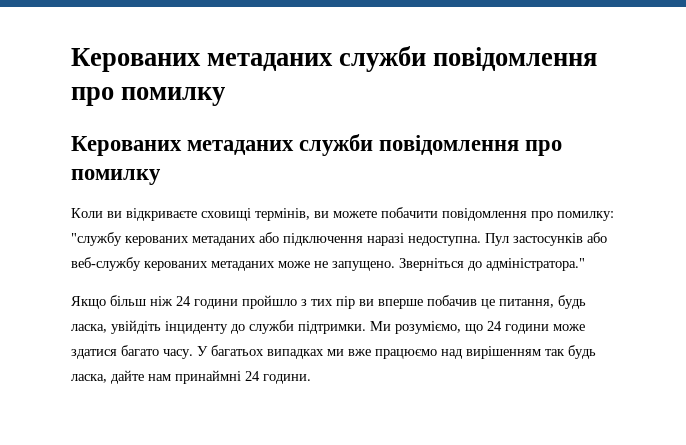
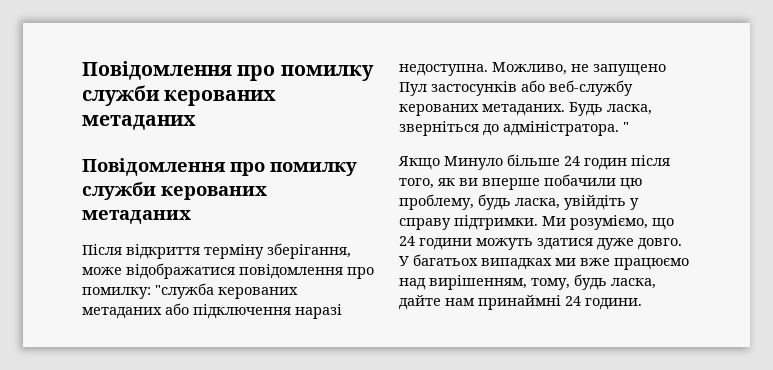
[71,46,598,72] [71,87,226,106] [71,134,563,156] [71,169,161,185] [71,207,438,221] Керованих метаданих служби повідомлення про помилку // Керованих метаданих служби повідомлення про помилку // Коли ви відкриваєте сховищі термінів, ви можете побачити -> [82,61,374,81] [82,85,277,106] [82,115,196,130] [82,158,357,176] [82,182,267,200] [82,210,191,224] [82,243,351,259] [82,263,235,279] Повідомлення про помилку служби керованих метаданих // Повідомлення про помилку служби керованих метаданих // Після відкриття терміну зберігання, може відображатися
[71,232,122,246] "службу -> [155,283,214,299] "служба
(481, 241) none -> [492,62,666,76] Можливо, не запущено
[211,258,585,271] [71,295,586,309] [71,320,294,334] метаданих може не запущено. Зверніться до адміністратора." // Якщо більш ніж 24 години пройшло з тих пір ви вперше побачив це питання, будь ласка, увійдіть інциденту до служби -> [482,102,652,116] [399,121,629,136] [398,154,670,170] [399,174,642,190] [399,194,639,210] [399,218,451,230] метаданих. Будь ласка, зверніться до адміністратора. " // Якщо Минуло більше 24 годин після того, як ви вперше побачили цю проблему, будь ласка, увійдіть у справу
[553,324,585,331] [71,345,193,359] може здатися багато часу. -> [476,238,682,250] можуть здатися дуже довго.
[466,346,565,359] вирішенням так -> [429,275,570,290] вирішенням, тому,

